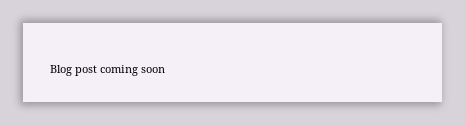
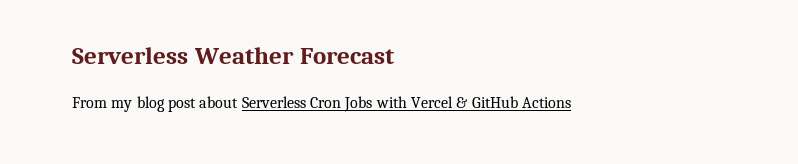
[50,65,165,76] Blog post coming soon -> [72,47,395,64] [72,96,571,112] Serverless Weather Forecast // From my blog post about Serverless Cron Jobs with Vercel & GitHub Actions

